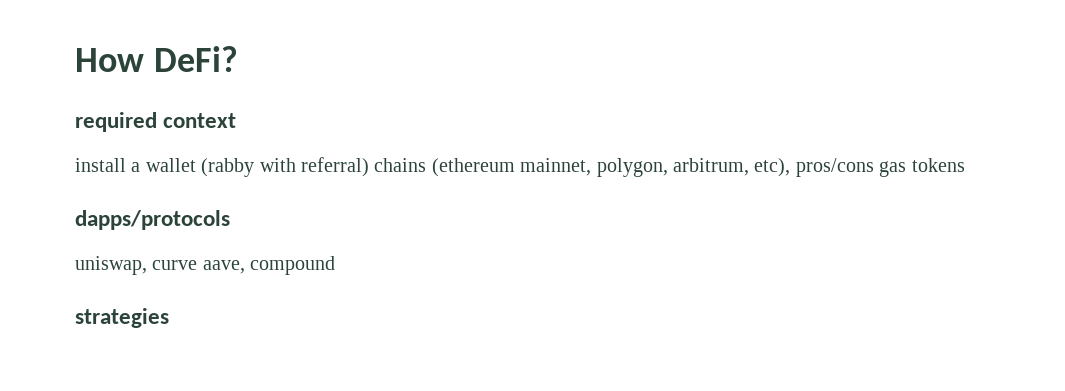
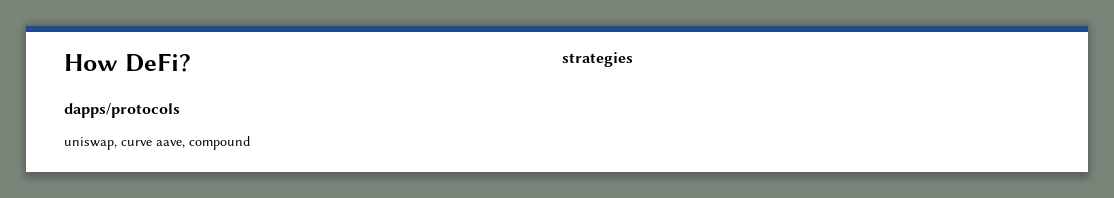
[75,112,237,132] [75,157,965,177] // required context // install a wallet (rabby with referral) chains (ethereum mainnet, polygon, arbitrum, etc), pros/cons gas tokens -> (191, 62) none

